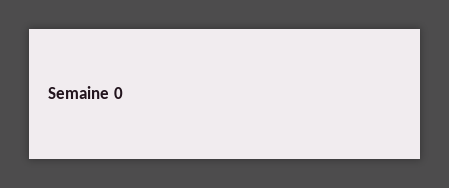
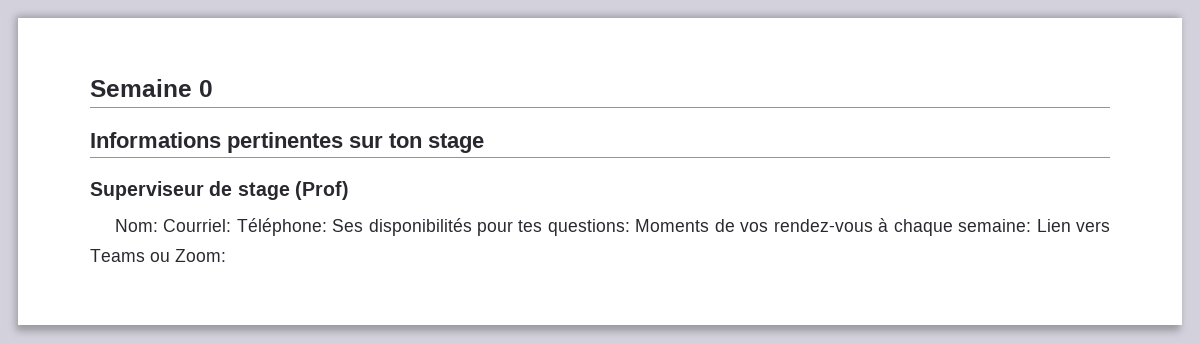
(123, 93) none -> [90,132,484,153] [90,181,349,200] [114,218,1111,236] [90,249,226,262] // Informations pertinentes sur ton stage // Superviseur de stage (Prof) // Nom: Courriel: Téléphone: Ses disponibilités pour tes questions: Moments de vos rendez-vous à chaque semaine: Lien vers Teams ou Zoom:

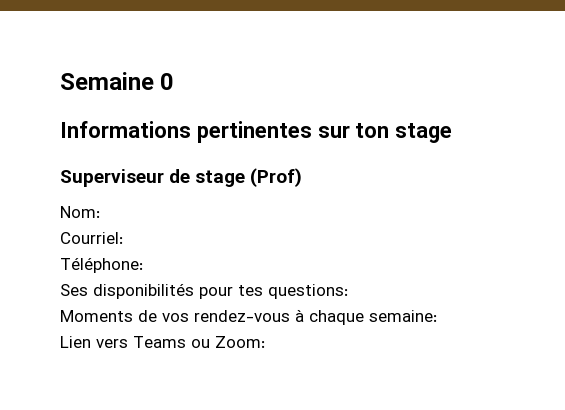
(158, 225) none -> (100, 212) //
(232, 225) none -> (123, 238) //
(327, 227) none -> (143, 265) //
(630, 227) none -> (348, 291) //
(1032, 225) none -> (437, 316) //

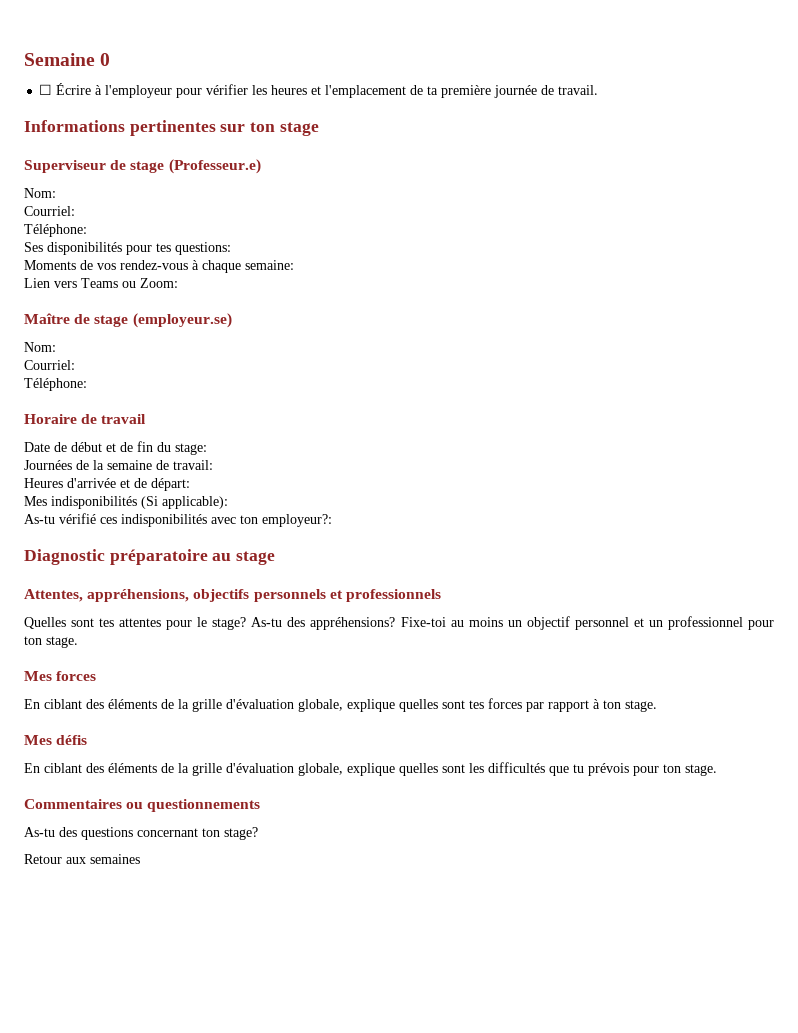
(175, 81) none -> [39,83,599,98] // ☐ Écrire à l'employeur pour vérifier les heures et l'emplacement de ta première journée de travail.
[250,168,303,187] (Prof) -> [168,159,261,174] (Professeur.e)
(265, 342) none -> [24,313,232,328] [24,342,56,352] [24,360,75,370] [24,378,87,391] [24,414,147,424] [24,441,207,455] [24,460,213,470] [24,478,190,491] [24,496,228,509] [24,513,332,527] [24,549,276,565] [24,589,441,602] [24,616,774,630] [24,636,78,648] [24,671,97,681] [24,698,657,712] [24,735,88,745] [24,762,717,776] [24,799,261,812] [24,827,258,840] [24,854,140,864] // Maître de stage (employeur.se) // Nom: // Courriel: // Téléphone: // Horaire de travail // Date de début et de fin du stage: // Journées de la semaine de travail: // Heures d'arrivée et de départ: // Mes indisponibilités (Si applicable): // As-tu vérifié ces indisponibilités avec ton employeur?: // Diagnostic préparatoire au stage // Attentes, appréhensions, objectifs personnels et professionnels // Quelles sont tes attentes pour le stage? As-tu des appréhensions? Fixe-toi au moins un objectif personnel et un professionnel pour ton stage. // Mes forces // En ciblant des éléments de la grille d'évaluation globale, explique quelles sont tes forces par rapport à ton stage. // Mes défis // En ciblant des éléments de la grille d'évaluation globale, explique quelles sont les difficultés que tu prévois pour ton stage. // Commentaires ou questionnements // As-tu des questions concernant ton stage? // Retour aux semaines

